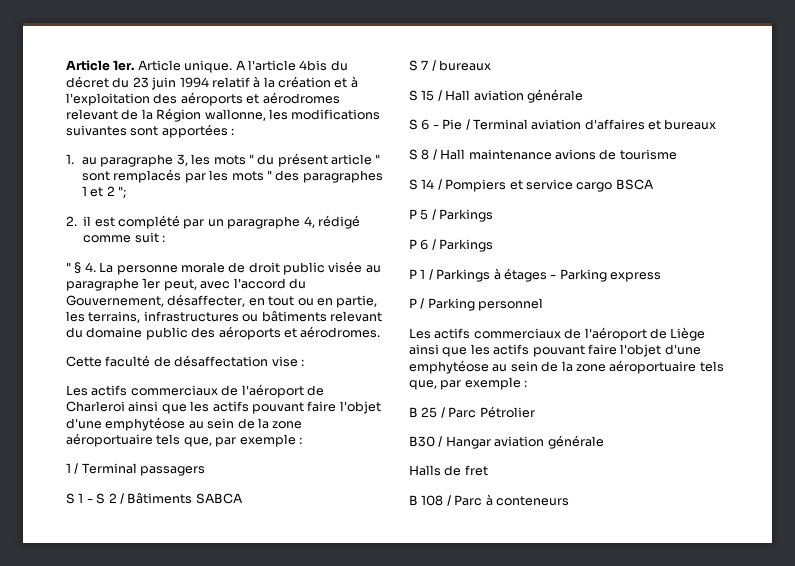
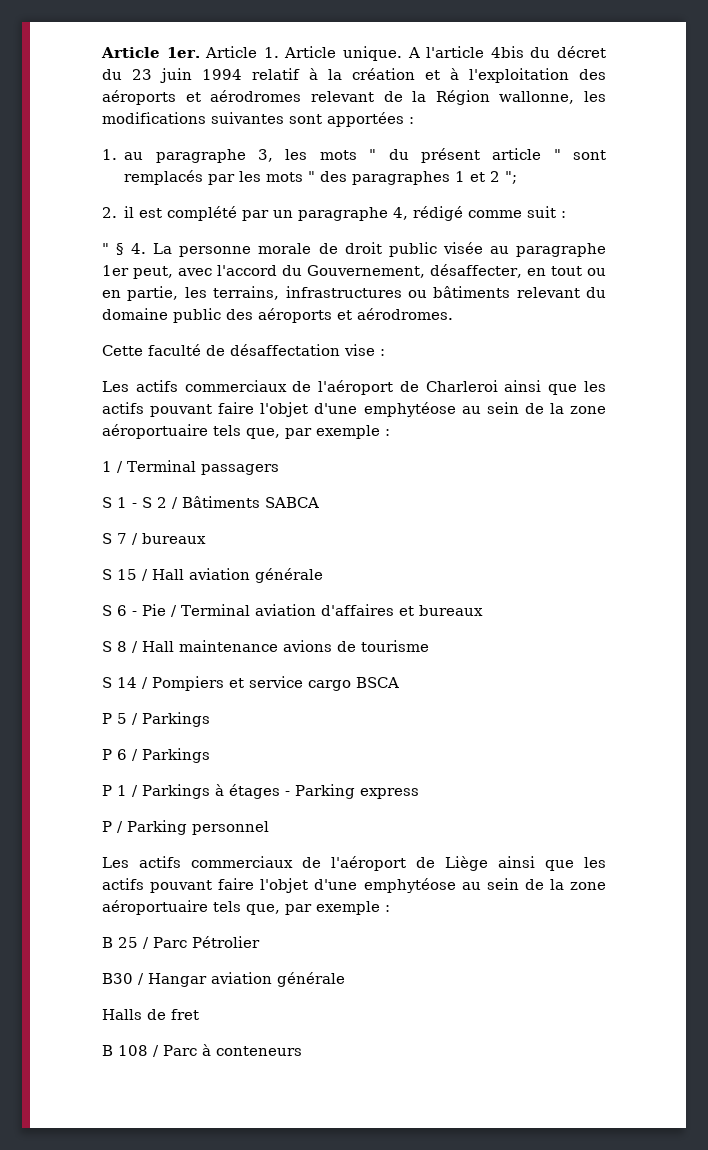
(181, 65) none -> [263,46,337,58] 1. Article

